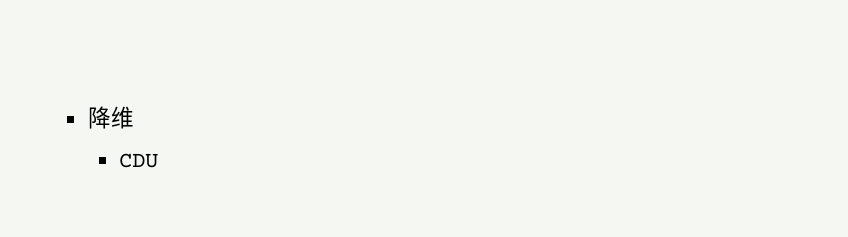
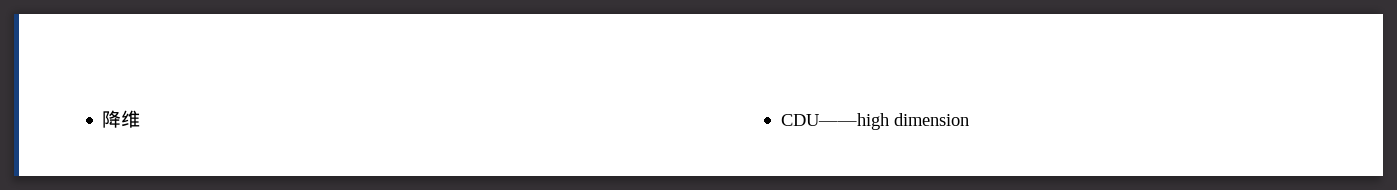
[118,153,158,168] CDU -> [781,113,970,130] CDU——high dimension

